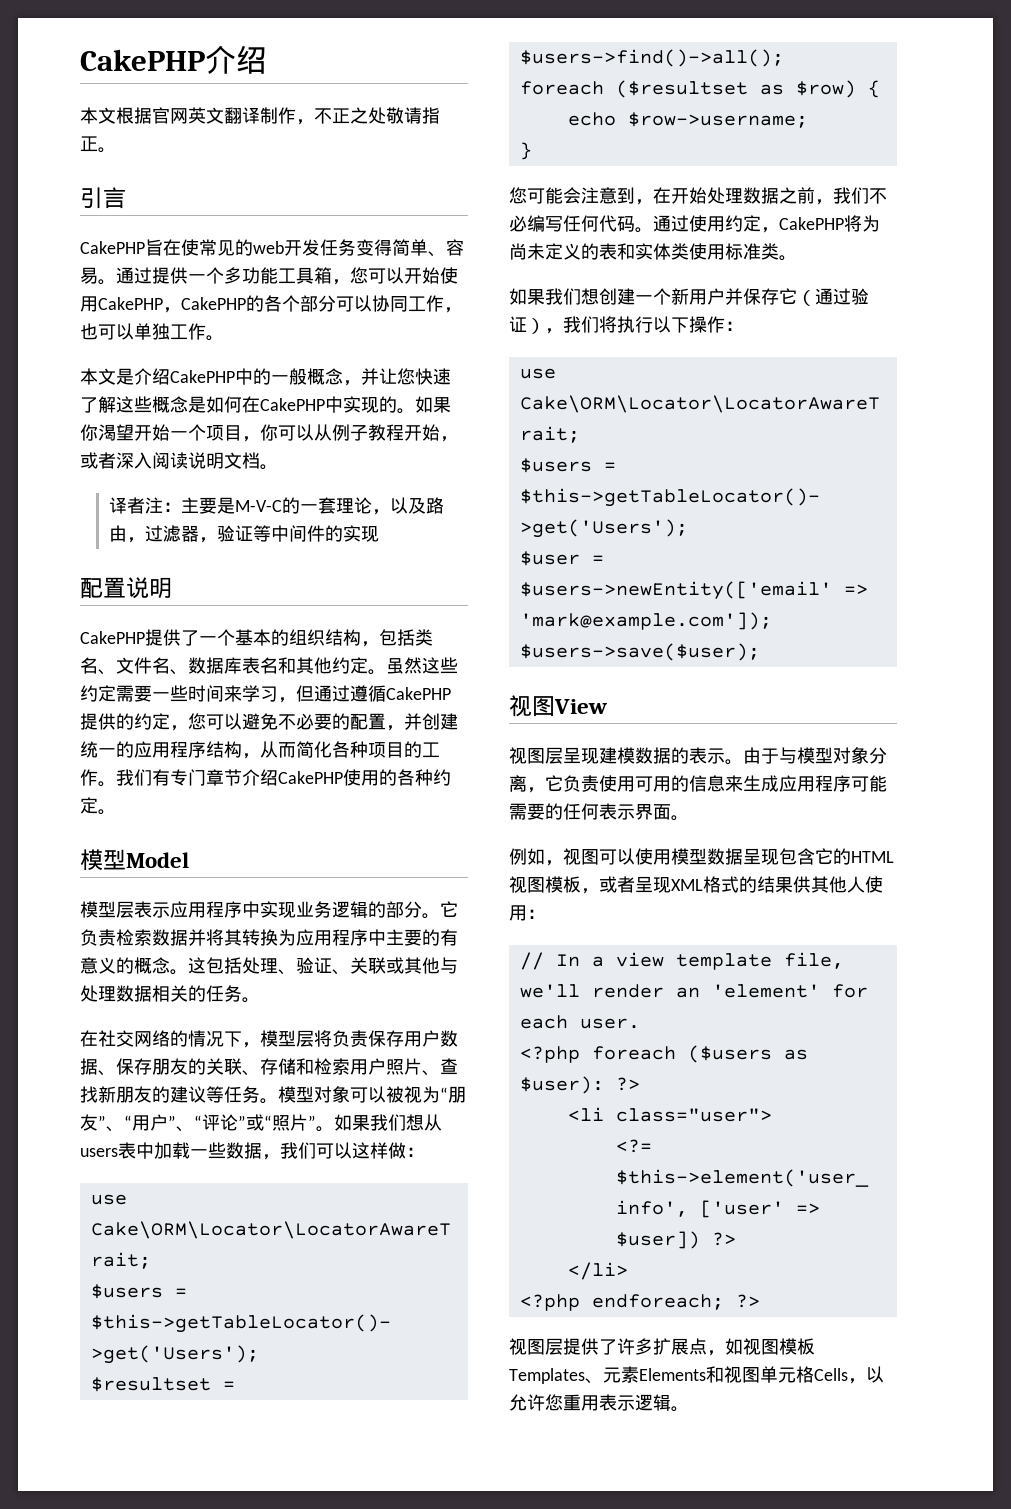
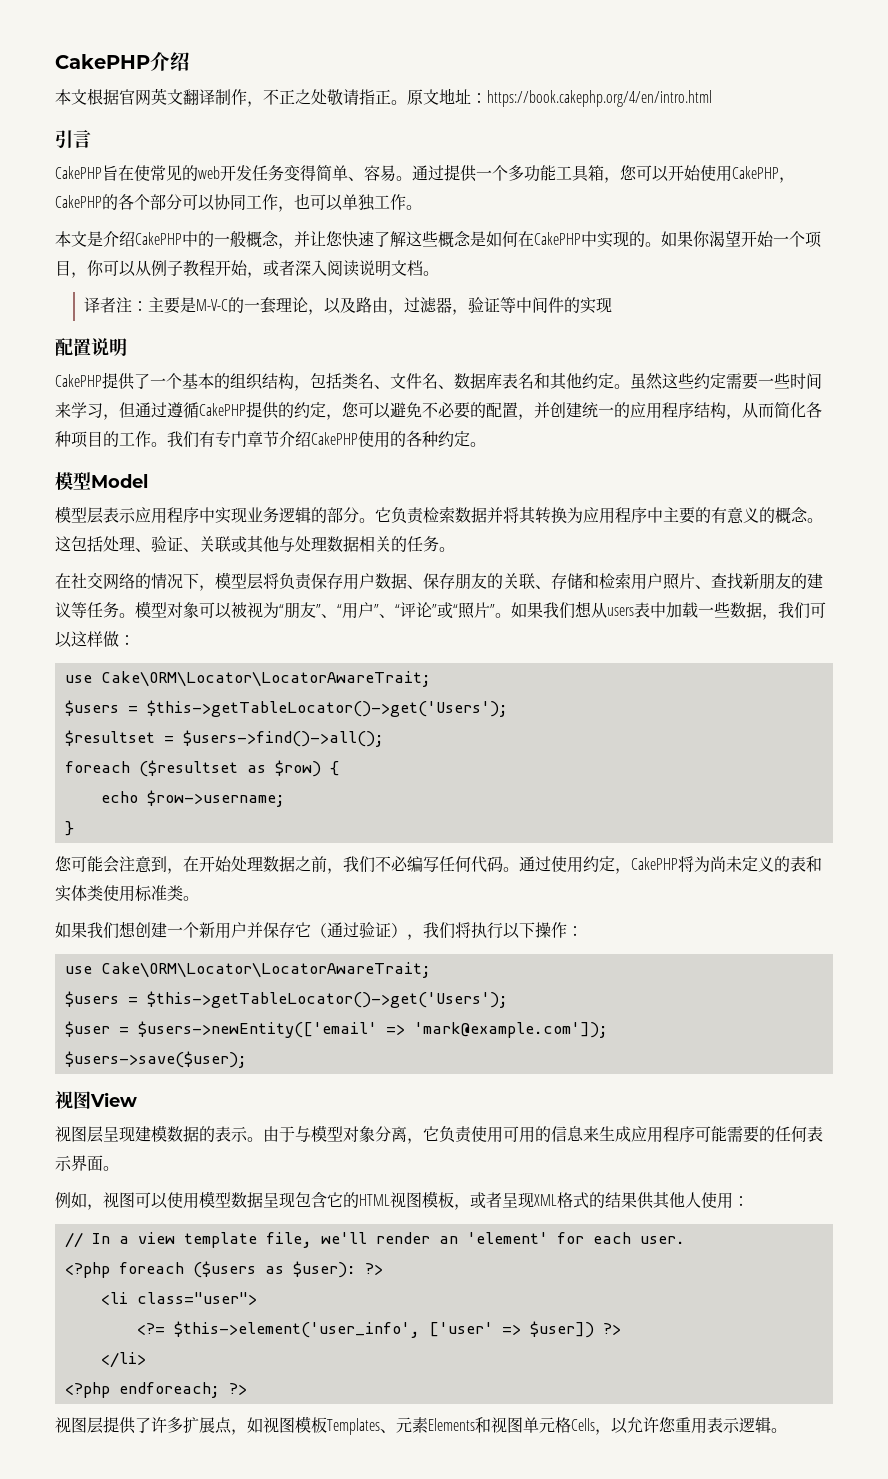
(116, 150) none -> [407,88,712,107] 原文地址：https://book.cakephp.org/4/en/intro.html

